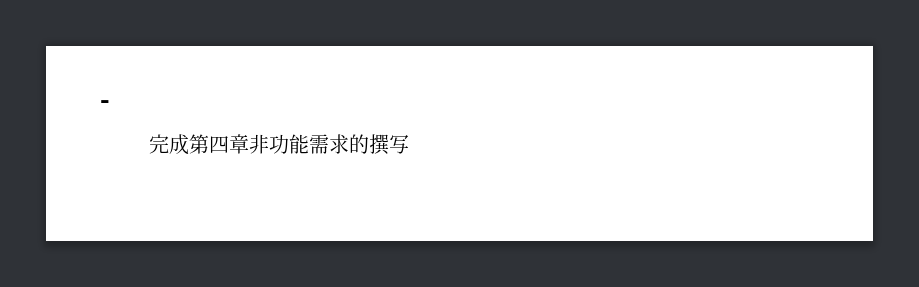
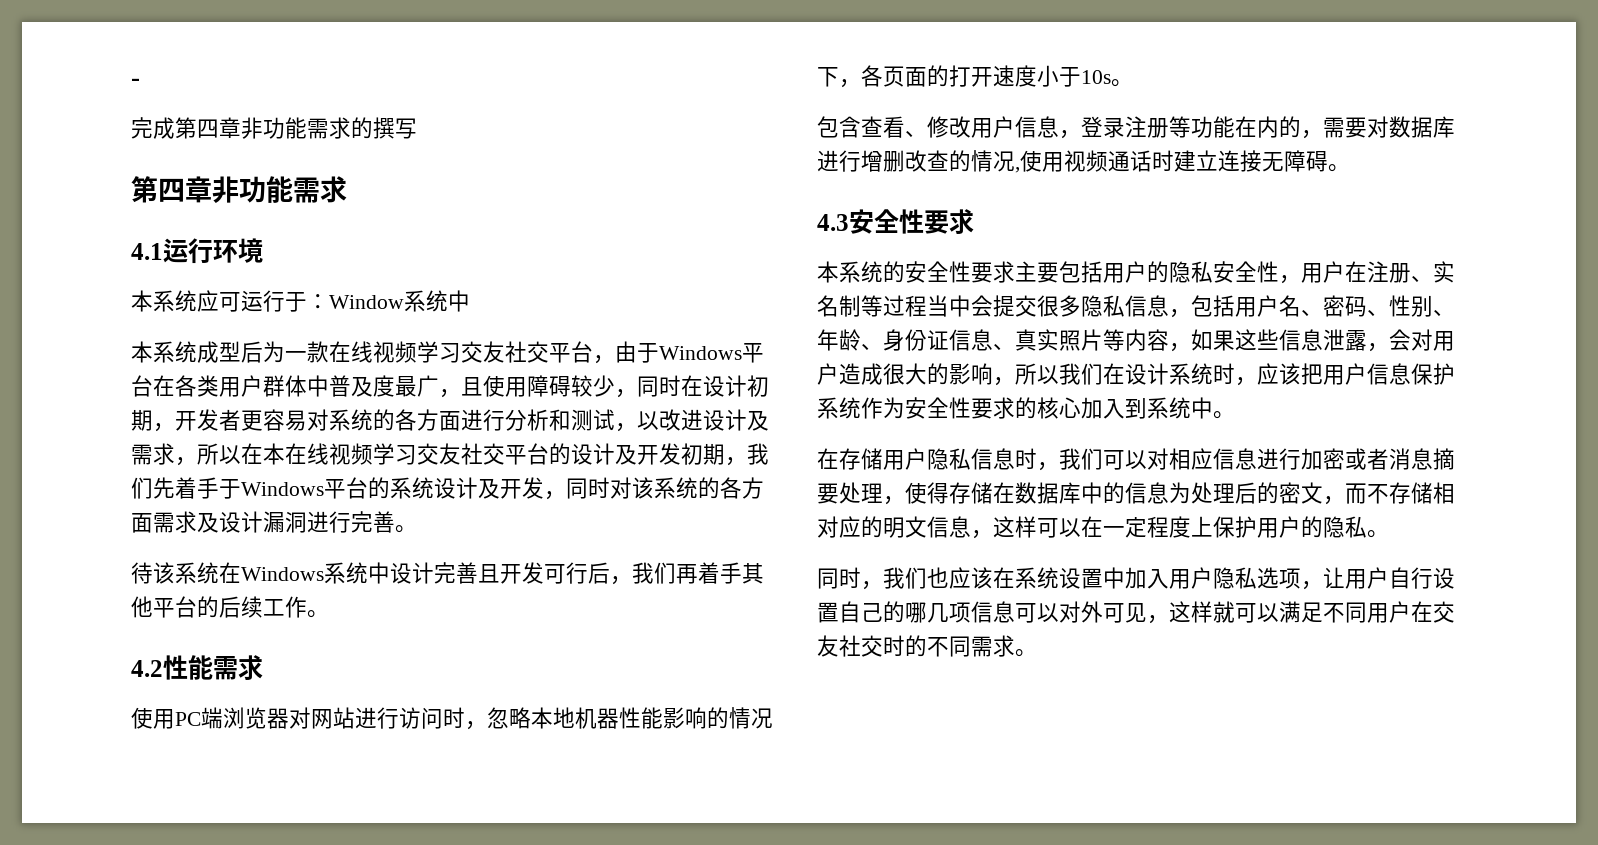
(410, 144) none -> [131,176,347,203] [131,238,263,264] [131,290,470,312] [131,341,764,364] [131,375,769,398] [131,409,769,432] [131,443,769,466] [131,477,764,500] [131,511,417,533] [131,562,764,585] [131,596,329,618] [131,655,263,681] [131,707,773,730] [817,65,1133,88] [817,116,1455,139] [817,150,1350,173] [817,209,974,235] [817,261,1455,284] [817,295,1455,318] [817,329,1455,352] [817,363,1455,386] [817,397,1235,419] [817,448,1455,471] [817,482,1455,505] [817,516,1389,539] [817,567,1455,590] [817,601,1455,624] [817,635,1037,657] // 第四章非功能需求 // 4.1运行环境 // 本系统应可运行于：Window系统中 // 本系统成型后为一款在线视频学习交友社交平台，由于Windows平台在各类用户群体中普及度最广，且使用障碍较少，同时在设计初期，开发者更容易对系统的各方面进行分析和测试，以改进设计及需求，所以在本在线视频学习交友社交平台的设计及开发初期，我们先着手于Windows平台的系统设计及开发，同时对该系统的各方面需求及设计漏洞进行完善。 // 待该系统在Windows系统中设计完善且开发可行后，我们再着手其他平台的后续工作。 // 4.2性能需求 // 使用PC端浏览器对网站进行访问时，忽略本地机器性能影响的情况下，各页面的打开速度小于10s。 // 包含查看、修改用户信息，登录注册等功能在内的，需要对数据库进行增删改查的情况,使用视频通话时建立连接无障碍。 // 4.3安全性要求 // 本系统的安全性要求主要包括用户的隐私安全性，用户在注册、实名制等过程当中会提交很多隐私信息，包括用户名、密码、性别、年龄、身份证信息、真实照片等内容，如果这些信息泄露，会对用户造成很大的影响，所以我们在设计系统时，应该把用户信息保护系统作为安全性要求的核心加入到系统中。 // 在存储用户隐私信息时，我们可以对相应信息进行加密或者消息摘要处理，使得存储在数据库中的信息为处理后的密文，而不存储相对应的明文信息，这样可以在一定程度上保护用户的隐私。 // 同时，我们也应该在系统设置中加入用户隐私选项，让用户自行设置自己的哪几项信息可以对外可见，这样就可以满足不同用户在交友社交时的不同需求。

